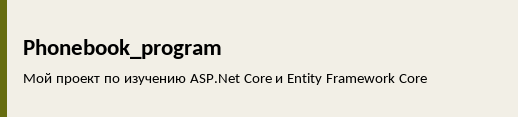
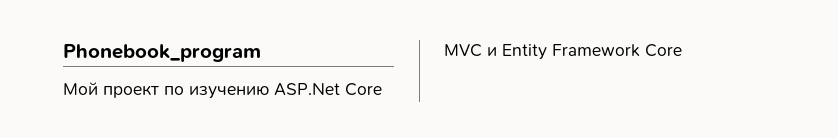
(272, 78) none -> [444,44,482,57] MVC

